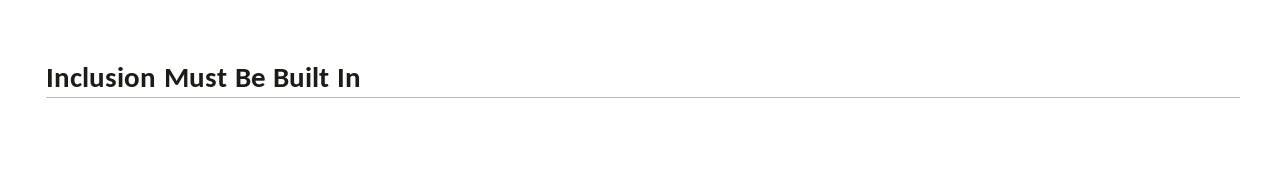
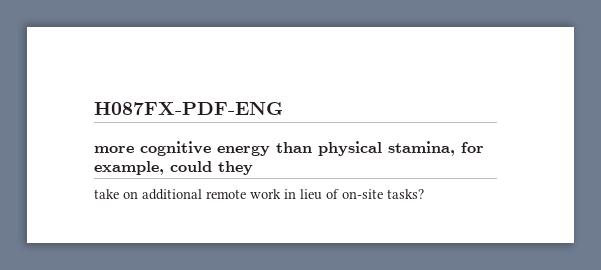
[46,67,362,87] Inclusion Must Be Built In -> [94,102,283,115] [94,141,484,156] [94,161,253,175] [94,189,424,200] H087FX-PDF-ENG // more cognitive energy than physical stamina, for example, could they // take on additional remote work in lieu of on-site tasks?

